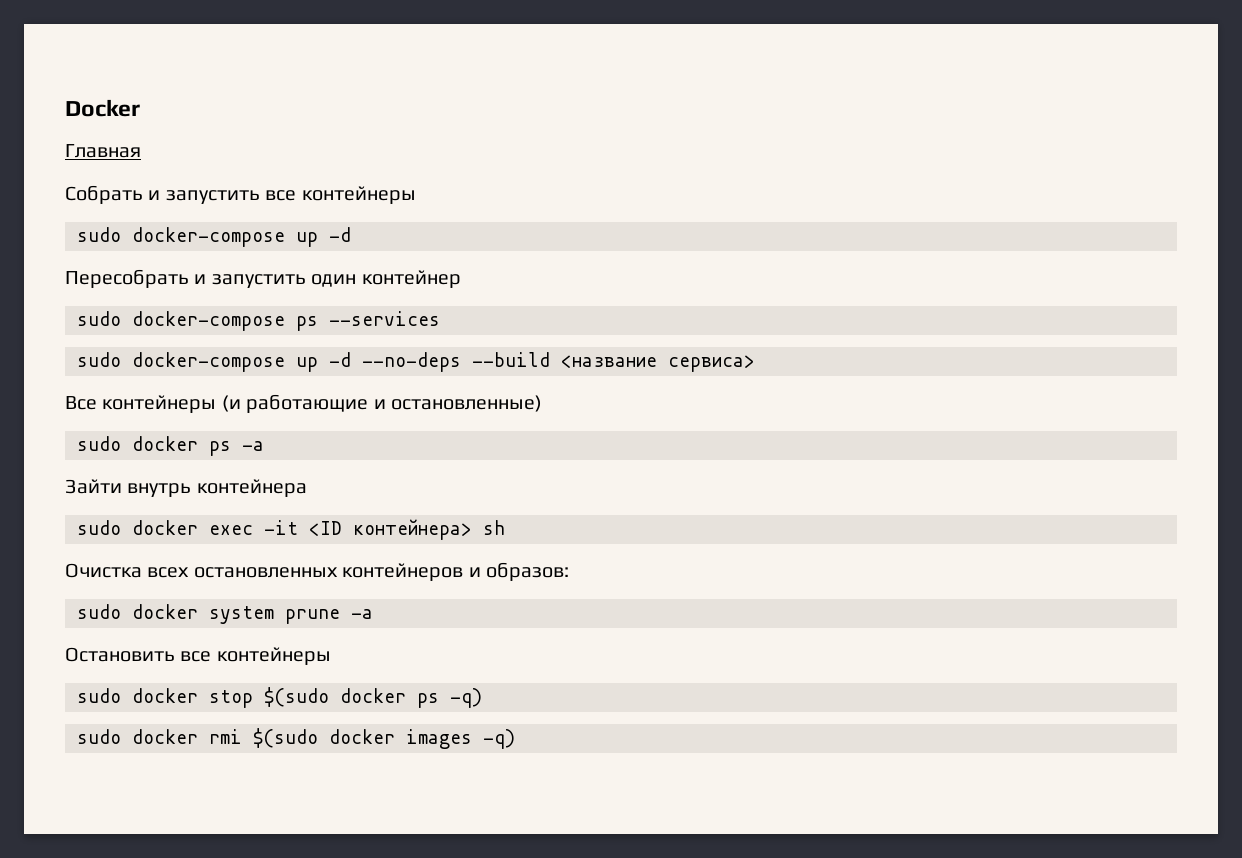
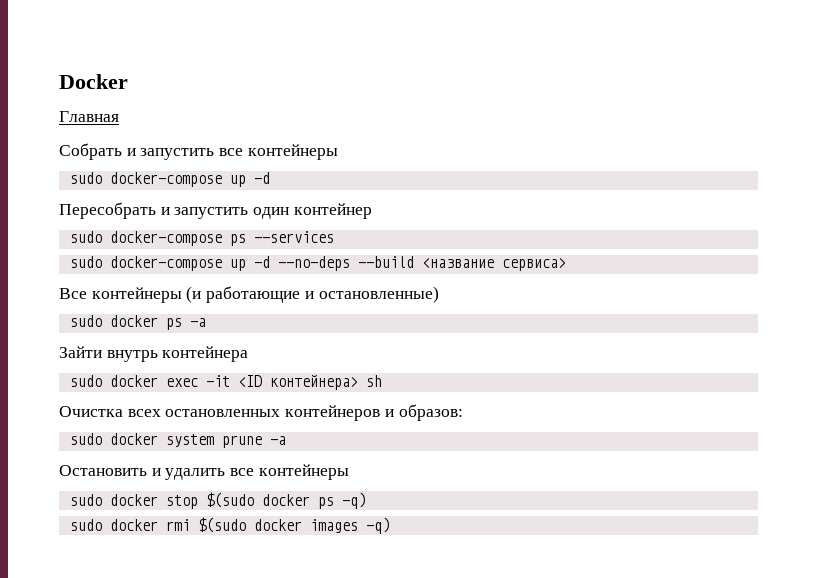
(175, 654) none -> [151,468,226,480] и удалить

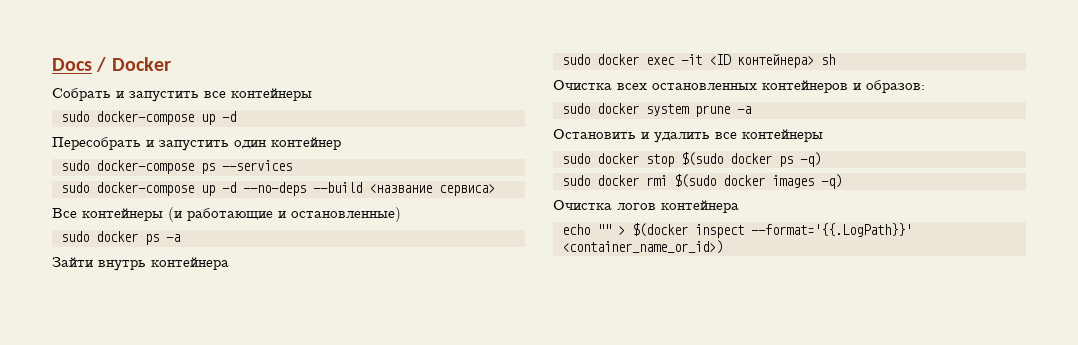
(59, 81) none -> [52,57,107,72] Docs /
[59,111,119,122] // Главная -> (171, 64) none
(390, 525) none -> [553,200,739,213] [561,223,912,238] [561,240,723,254] // Очистка логов контейнера // echo "" > $(docker inspect --format='{{.LogPath}}' <container_name_or_id>)

